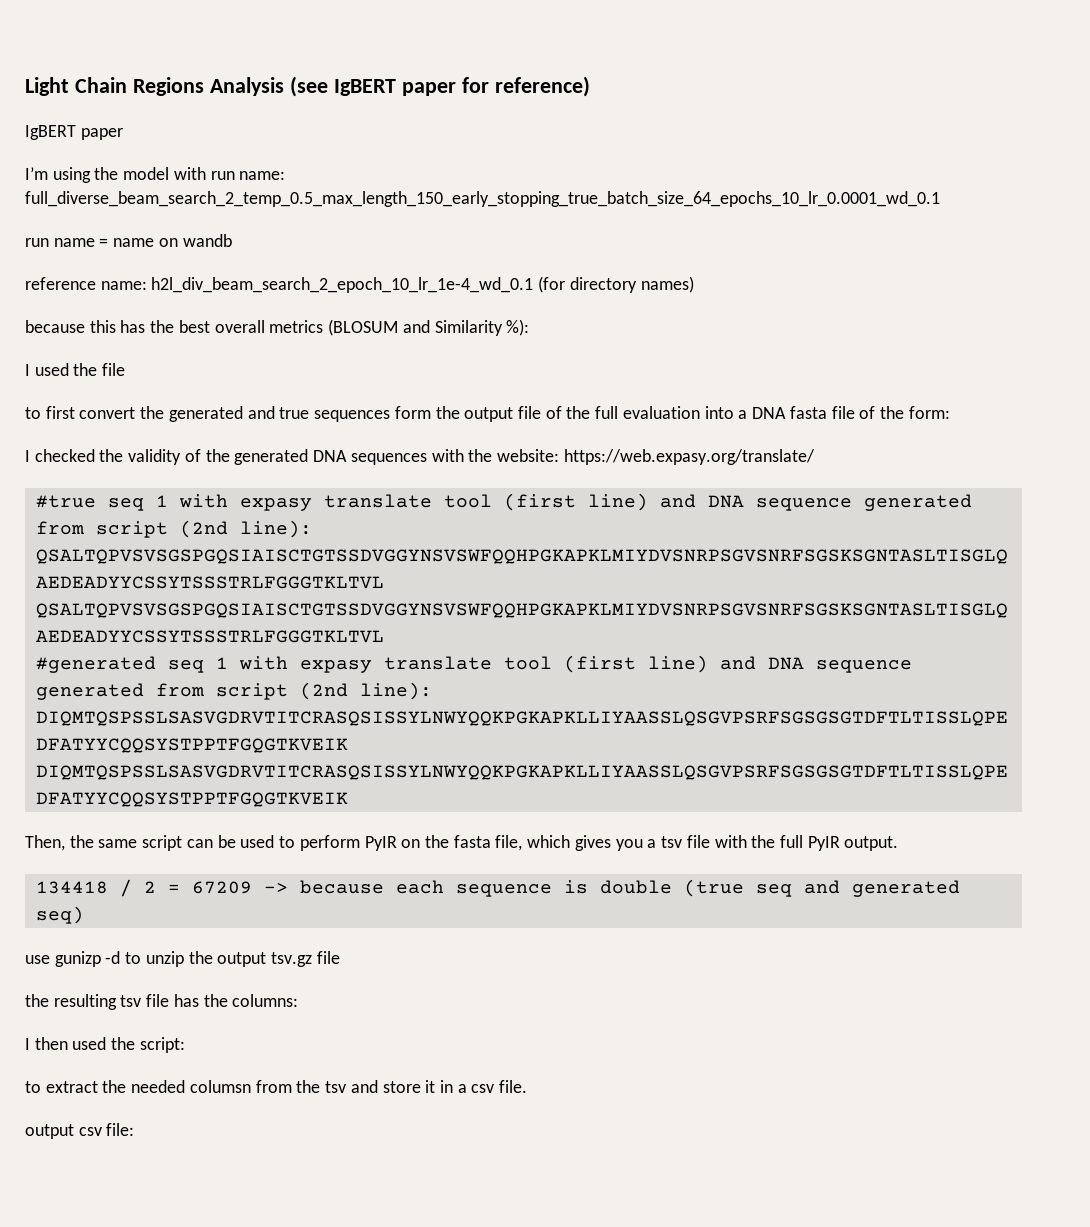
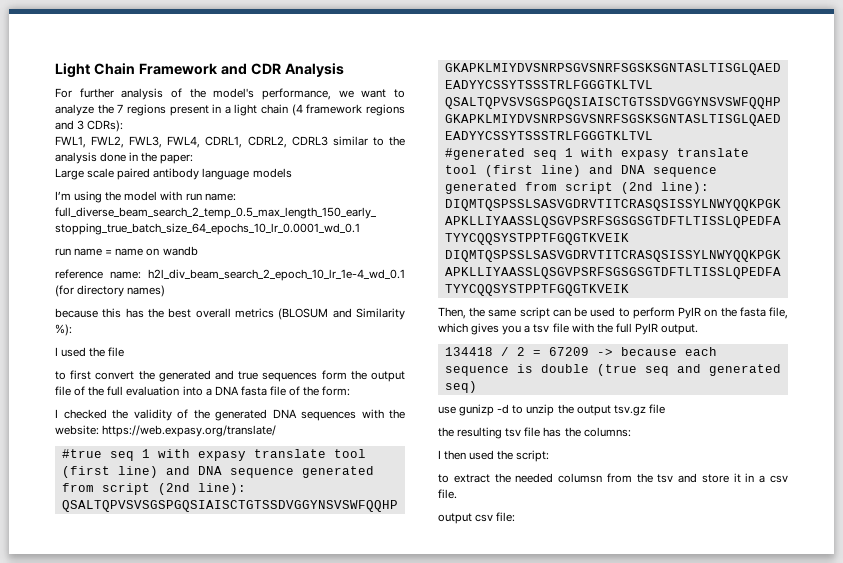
[132,76,590,97] [25,125,123,140] Regions Analysis (see IgBERT paper for reference) // IgBERT paper -> [138,63,344,77] [55,88,406,100] [55,104,405,116] [55,120,124,132] [55,136,405,148] [55,152,194,164] [55,168,292,180] Framework and CDR Analysis // For further analysis of the model's performance, we want to analyze the 7 regions present in a light chain (4 framework regions and 3 CDRs): // FWL1, FWL2, FWL3, FWL4, CDRL1, CDRL2, CDRL3 similar to the analysis done in the paper: // Large scale paired antibody language models

